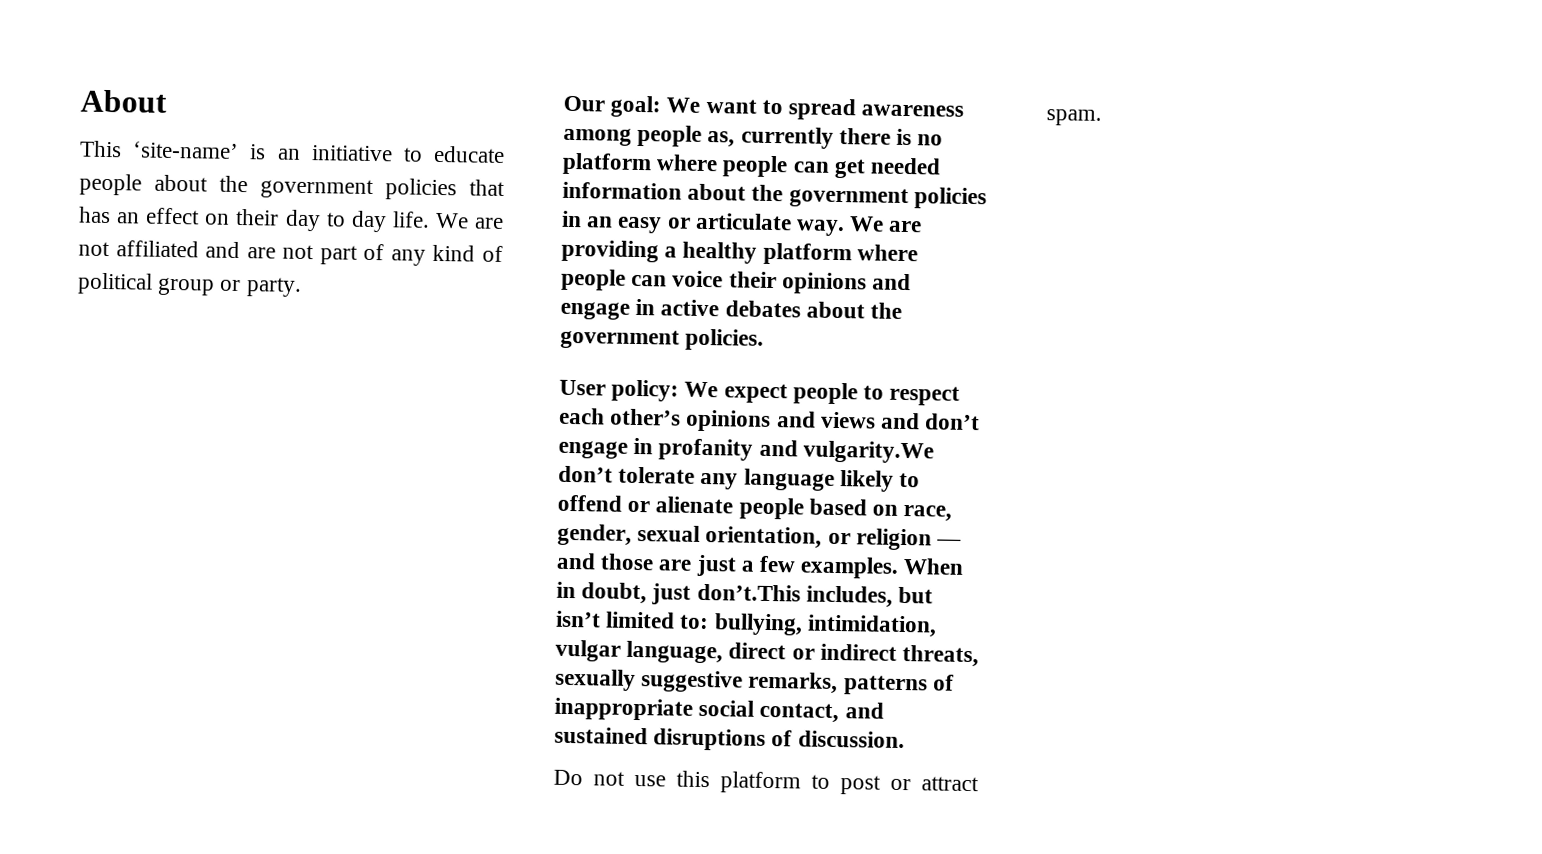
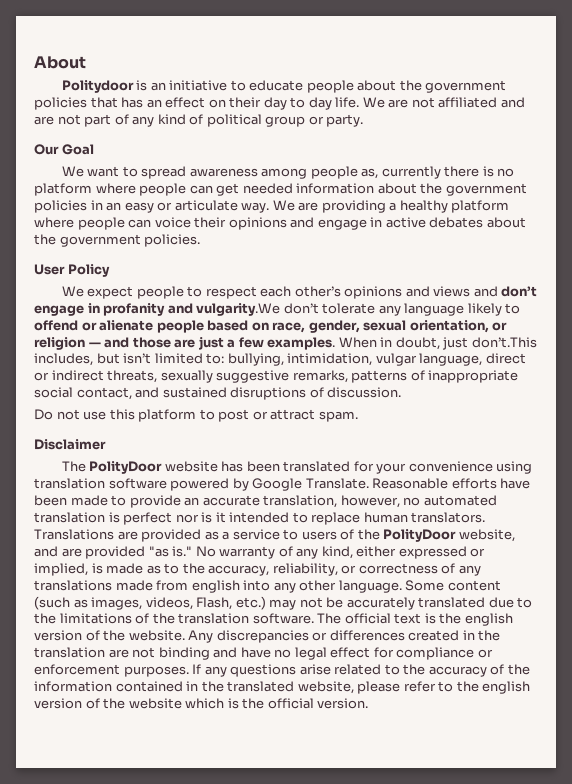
[79,140,240,159] This ‘site-name’ -> [61,80,134,93] Politydoor
[610,95,662,118] goal: -> [61,144,94,155] Goal //
[611,379,680,402] policy: -> [67,264,110,277] Policy //
(1102, 117) none -> [34,439,106,450] [61,461,533,474] [34,478,531,491] [34,495,497,508] [34,512,486,525] [34,529,515,542] [34,546,486,559] [34,563,481,576] [34,580,501,593] [34,596,533,610] [34,613,513,626] [34,630,501,643] [34,647,493,660] [34,664,530,677] [34,681,531,694] [34,698,369,709] // Disclaimer // The PolityDoor website has been translated for your convenience using translation software powered by Google Translate. Reasonable efforts have been made to provide an accurate translation, however, no automated translation is perfect nor is it intended to replace human translators. Translations are provided as a service to users of the PolityDoor website, and are provided "as is." No warranty of any kind, either expressed or implied, is made as to the accuracy, reliability, or correctness of any translations made from english into any other language. Some content (such as images, videos, Flash, etc.) may not be accurately translated due to the limitations of the translation software. The official text is the english version of the website. Any discrepancies or differences created in the translation are not binding and have no legal effect for compliance or enforcement purposes. If any questions arise related to the accuracy of the information contained in the translated website, please refer to the english version of the website which is the official version.

